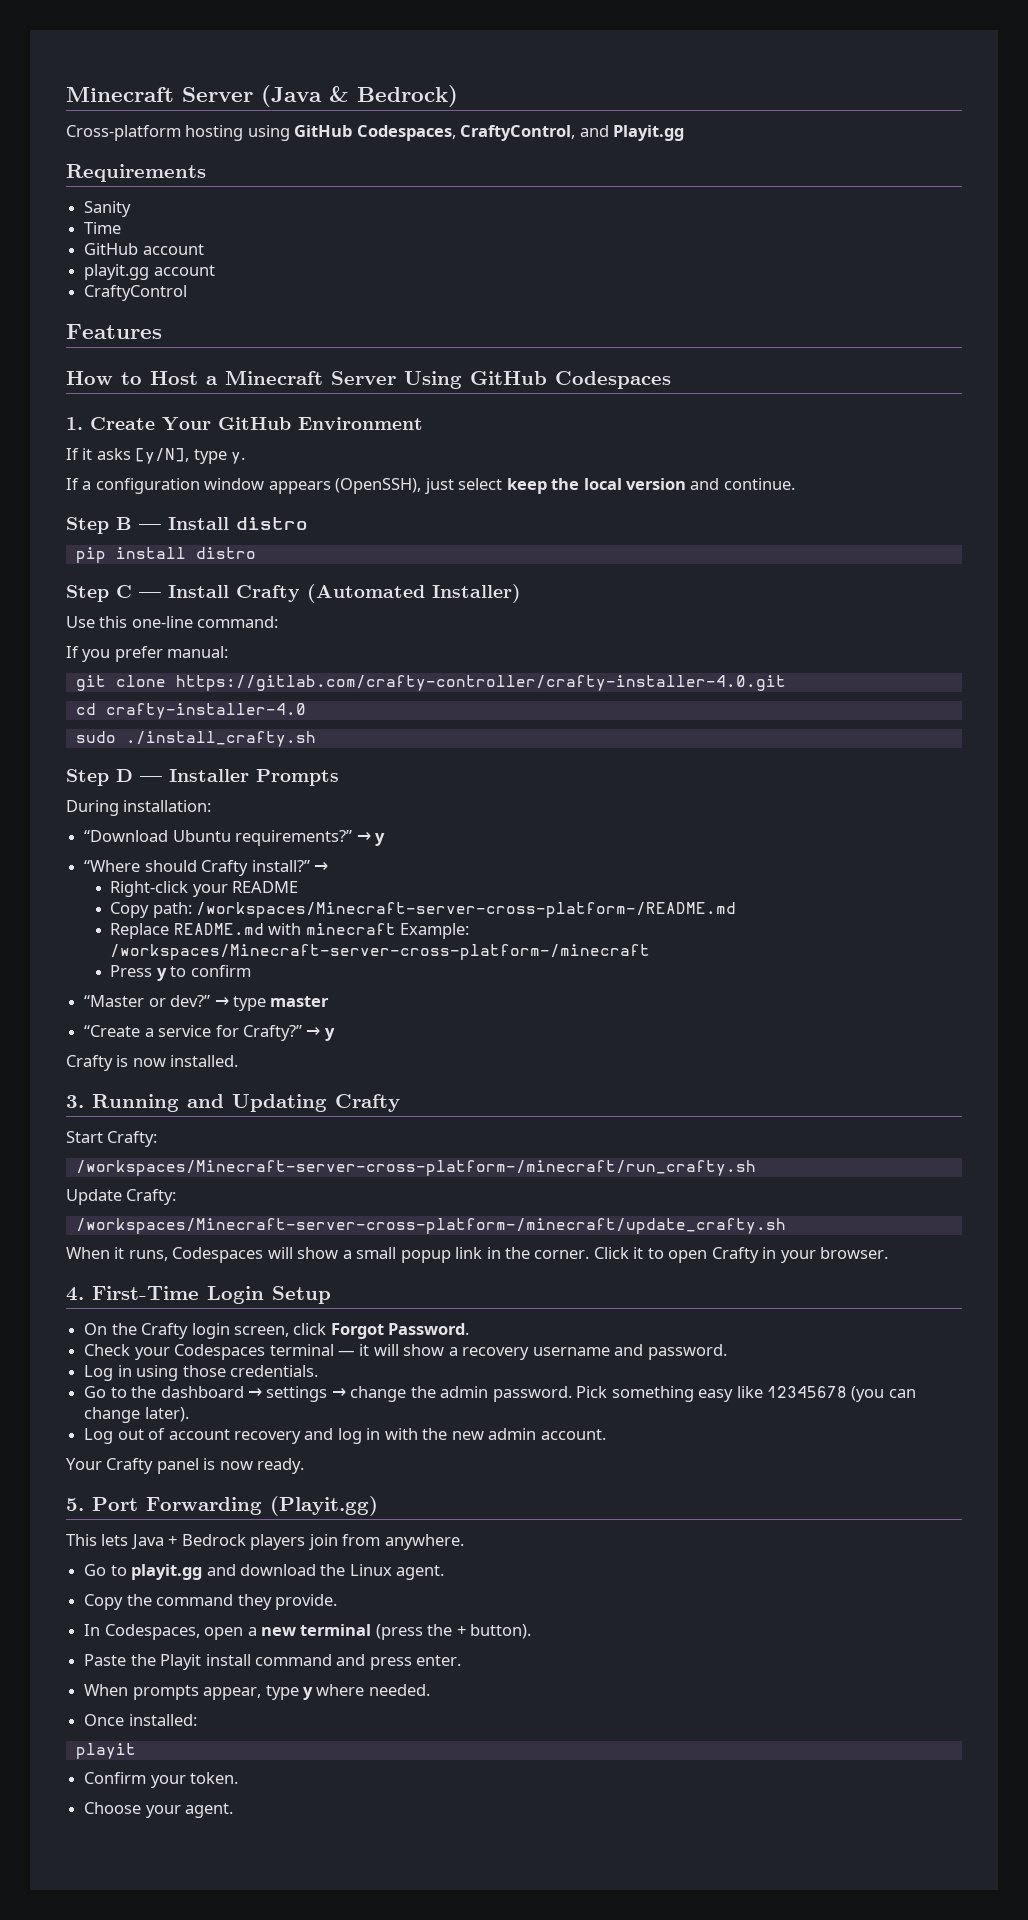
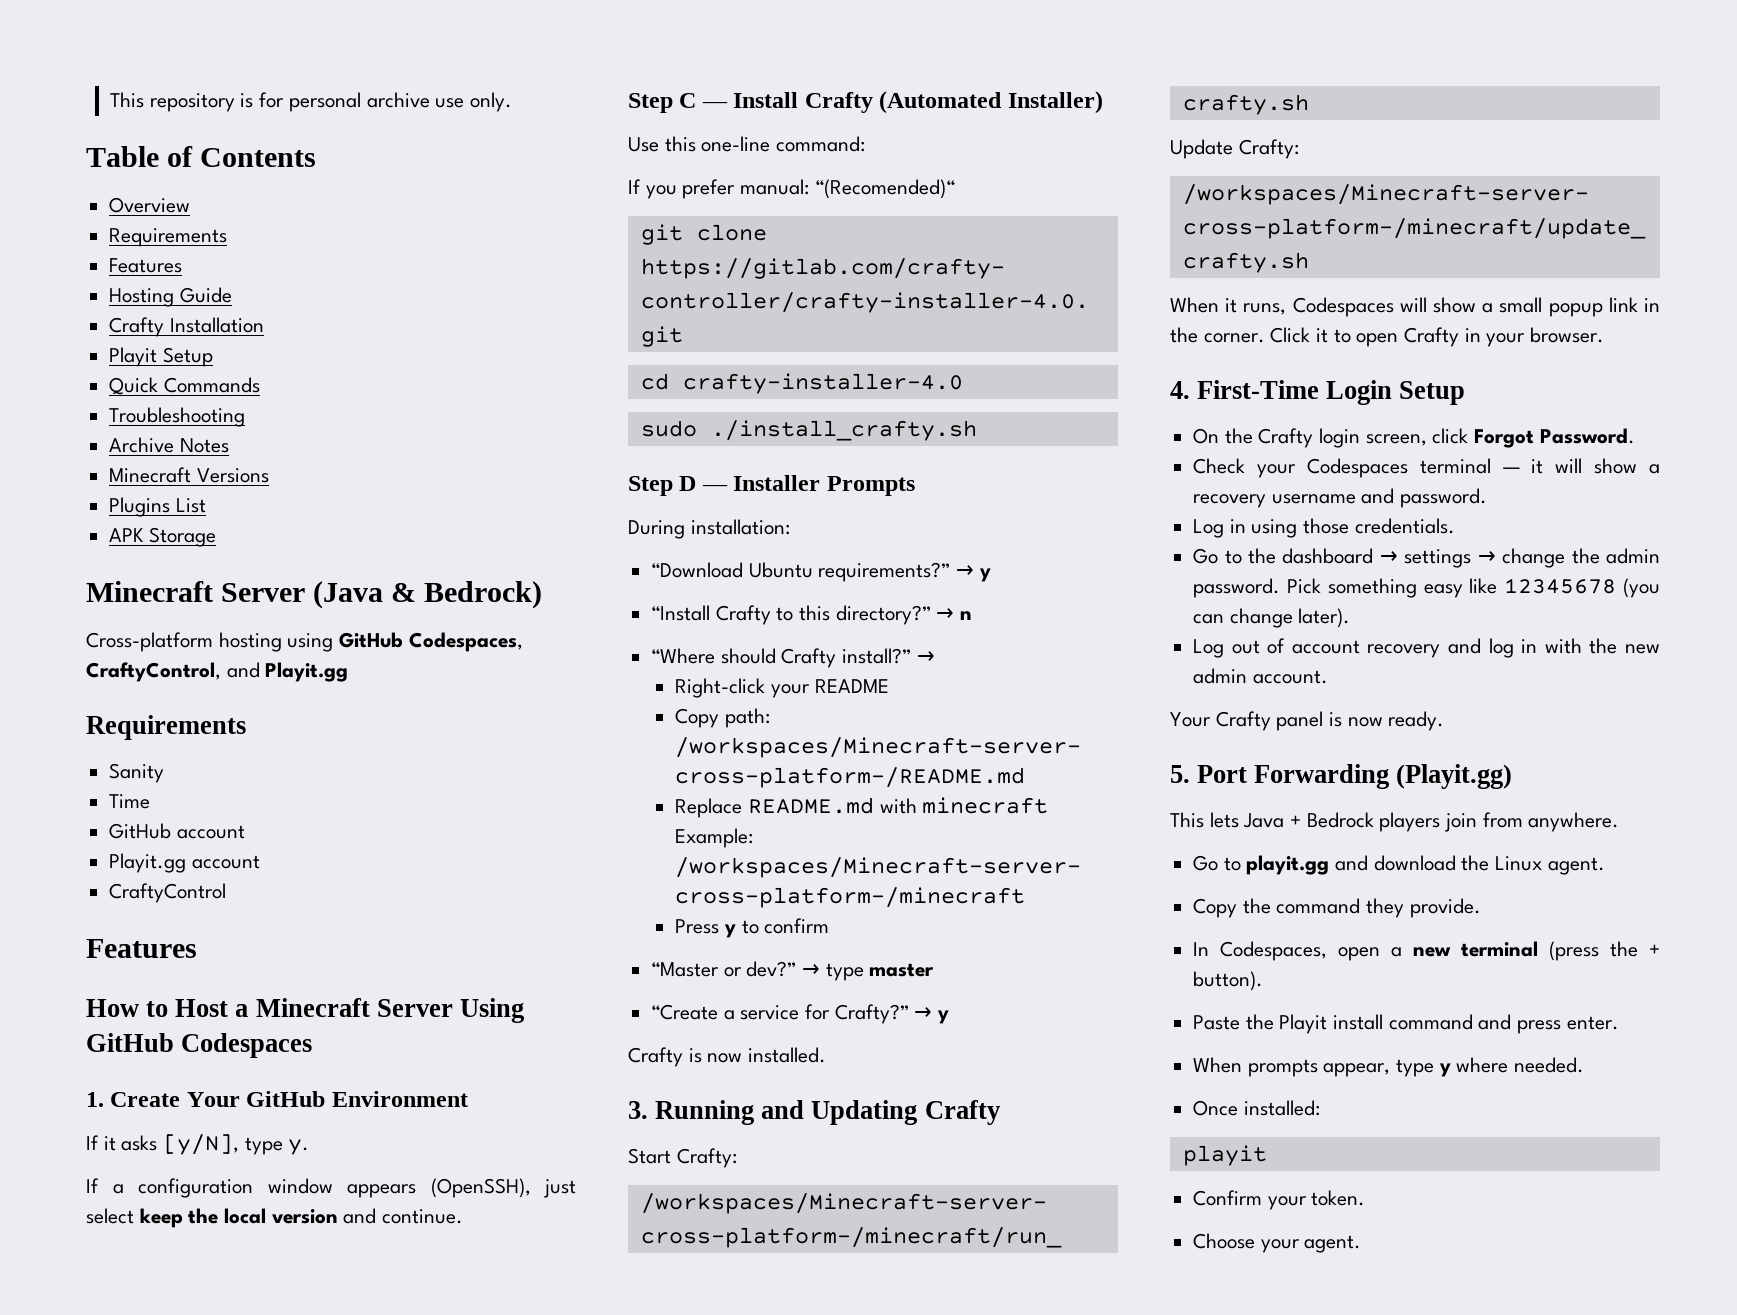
(66, 94) none -> [110,92,512,112] [86,146,317,167] [109,197,191,213] [109,228,228,247] [109,258,183,273] [109,287,232,307] [109,317,264,337] [109,347,213,367] [109,377,260,395] [109,407,246,427] [109,437,229,453] [109,467,269,483] [109,497,206,517] [109,527,216,547] This repository is for personal archive use only. // Table of Contents // Overview // Requirements // Features // Hosting Guide // Crafty Installation // Playit Setup // Quick Commands // Troubleshooting // Archive Notes // Minecraft Versions // Plugins List // APK Storage //
[84,264,150,280] playit.gg -> [109,853,187,873] Playit.gg
[66,517,308,534] [75,547,256,563] // Step B — Install distro // pip install distro -> (464, 1216) none
(229, 652) none -> [814,179,955,199] “(Recomended)“
(385, 839) none -> [651,605,973,625] // “Install Crafty to this directory?” → n

